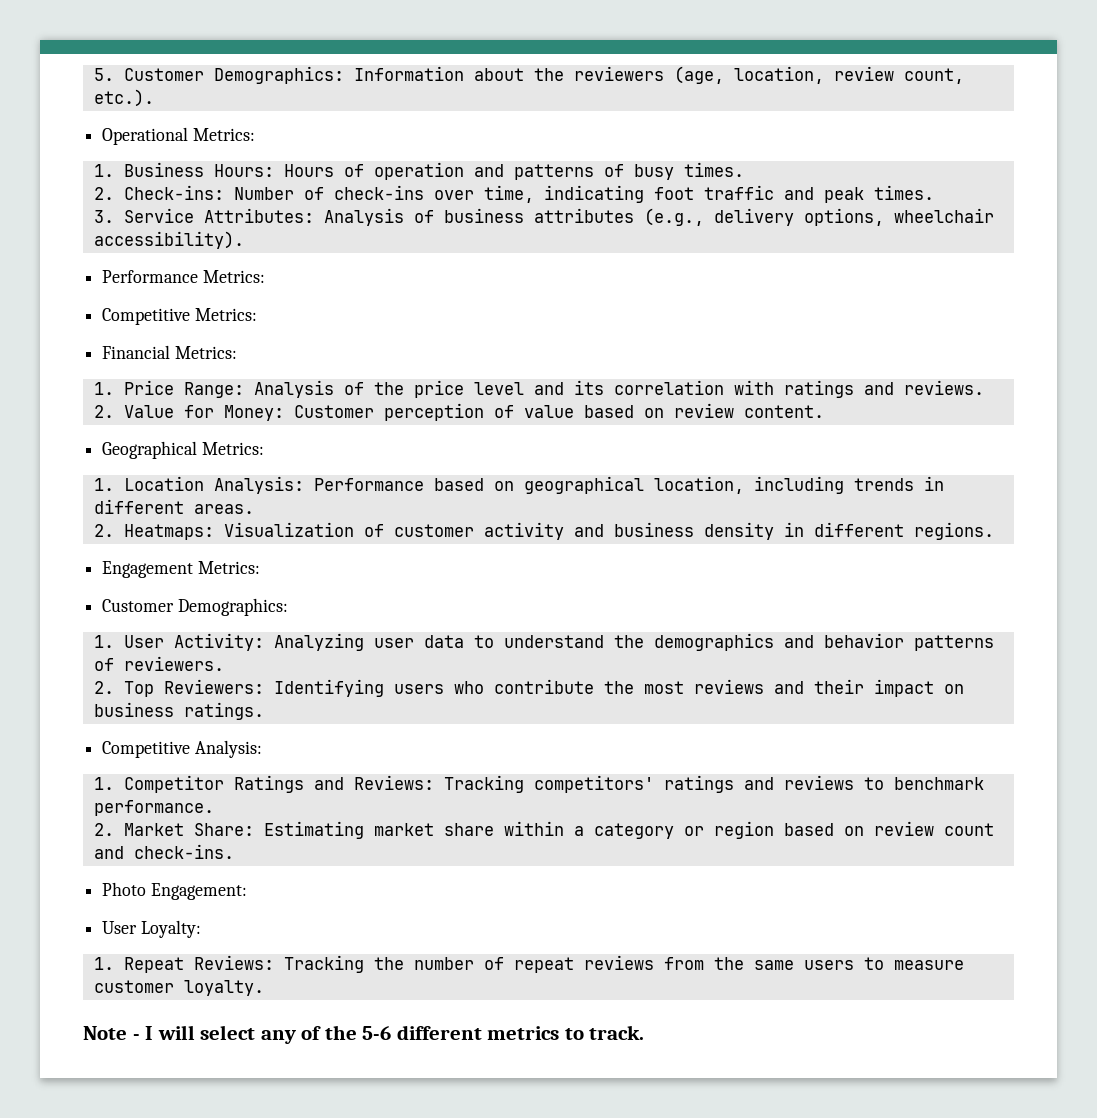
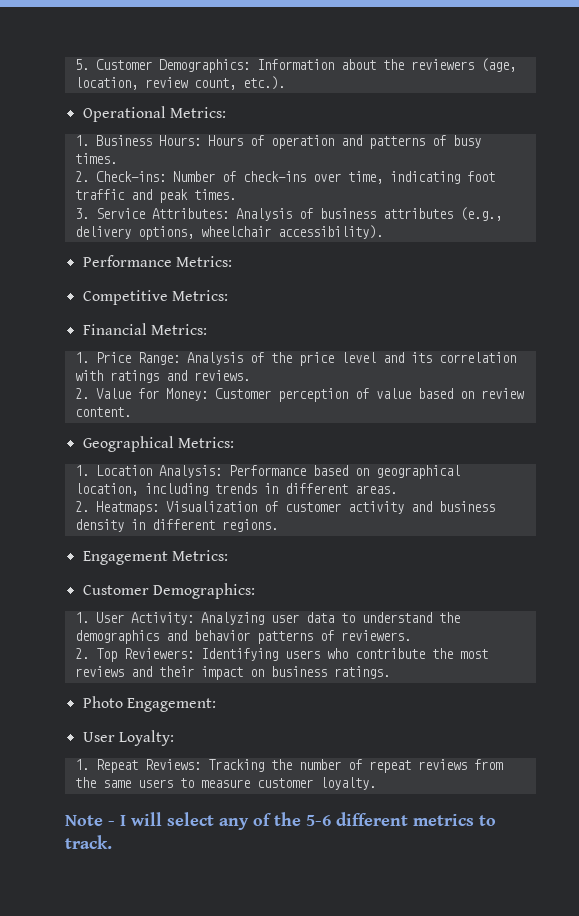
[102,740,262,758] [93,775,984,793] [93,800,214,816] [93,821,994,839] [93,844,234,859] // Competitive Analysis: // 1. Competitor Ratings and Reviews: Tracking competitors' ratings and reviews to benchmark performance. // 2. Market Share: Estimating market share within a category or region based on review count and check-ins. -> (390, 672) none

